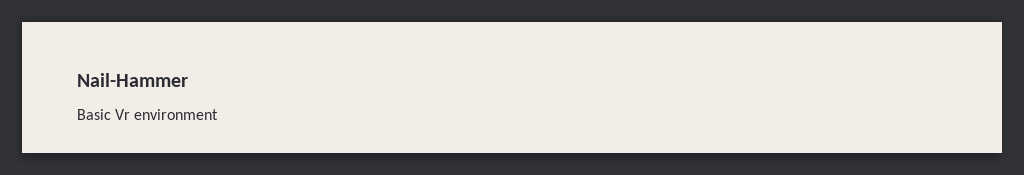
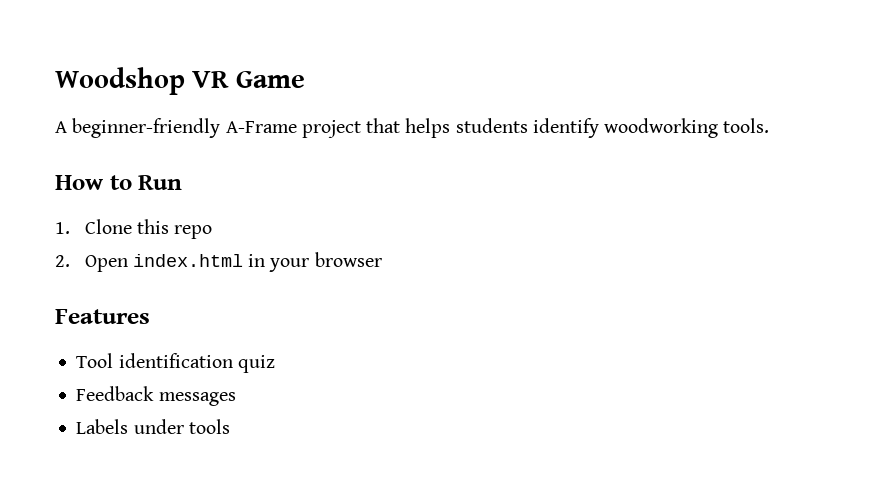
[77,73,188,87] [77,109,219,120] Nail-Hammer // Basic Vr environment -> [55,67,305,95] [55,118,770,138] [55,175,183,190] [55,219,213,239] [55,252,382,272] [55,309,150,324] [76,353,275,373] [76,386,236,406] [76,419,230,434] Woodshop VR Game // A beginner-friendly A-Frame project that helps students identify woodworking tools. // How to Run // 1. Clone this repo // 2. Open index.html in your browser // Features // Tool identification quiz // Feedback messages // Labels under tools

